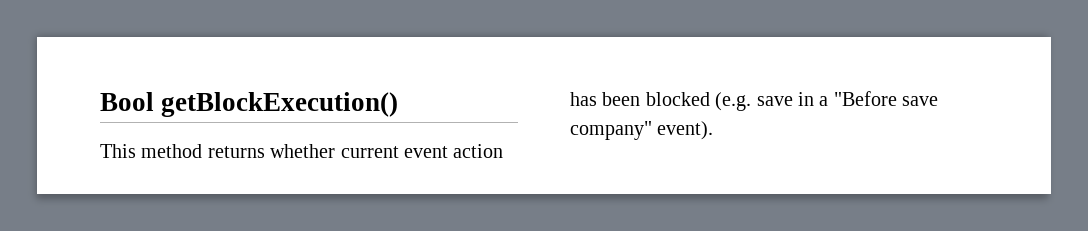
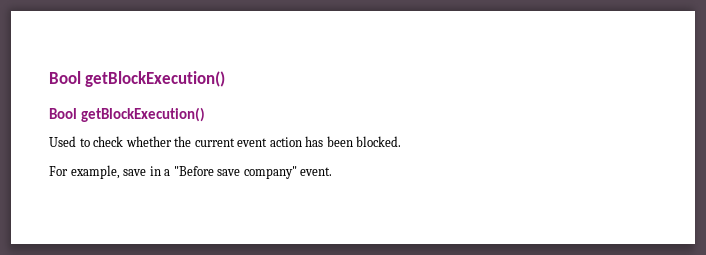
[100,92,399,117] [100,144,336,158] Bool getBlockExecution() // This method returns whether -> [49,71,226,87] [49,107,205,122] [49,136,192,147] Bool getBlockExecution() // Bool getBlockExecution() // Used to check whether the
[645,92,752,111] blocked (e.g. -> [356,136,402,147] [49,165,120,179] blocked. // For example,
[657,121,714,140] event). -> [300,167,333,176] event.

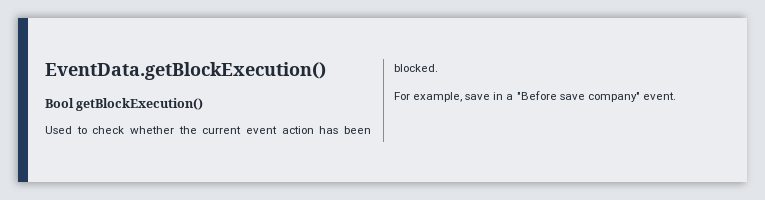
[49,71,226,87] Bool getBlockExecution() -> [45,62,326,80] EventData.getBlockExecution()

